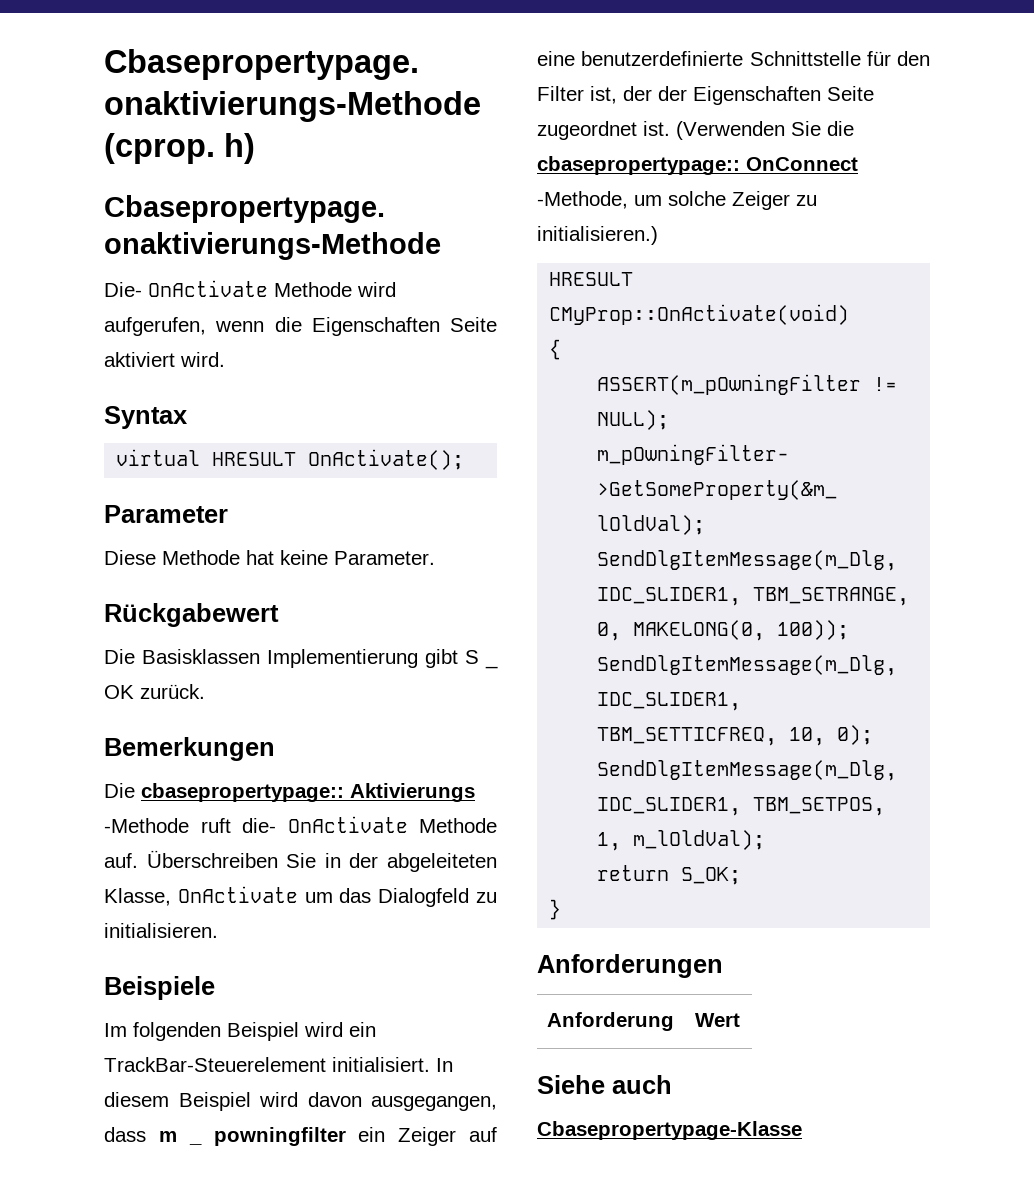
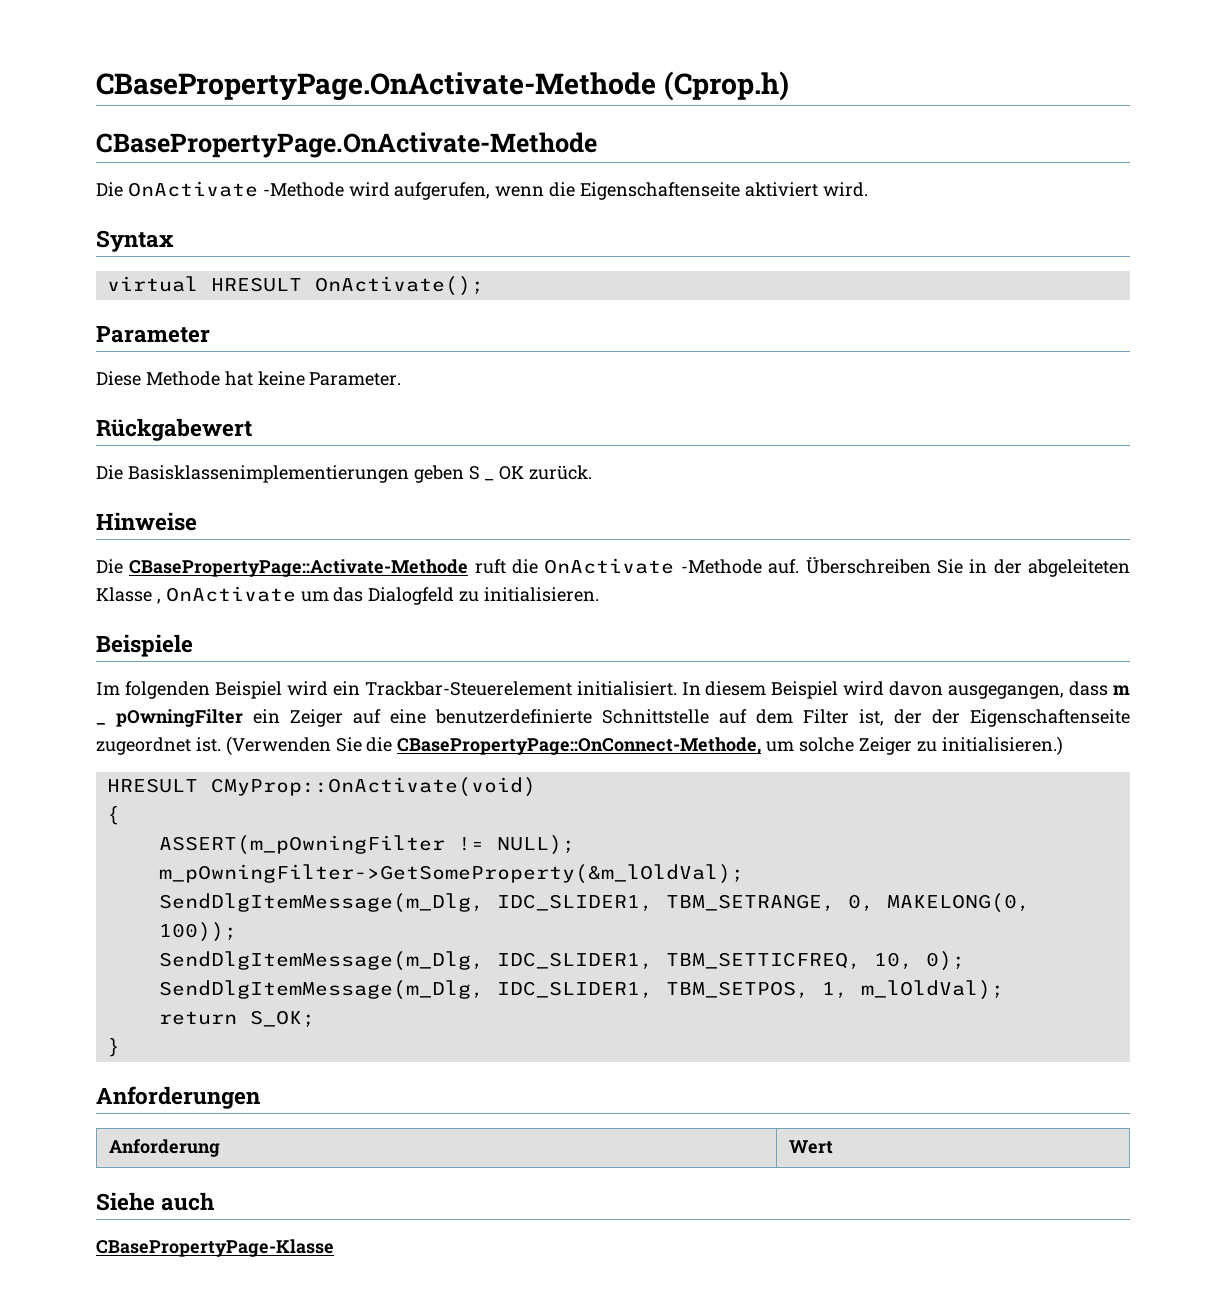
[104,49,419,80] [104,91,481,122] [104,133,255,164] [104,195,385,223] [104,232,441,260] [104,280,352,297] Cbasepropertypage. onaktivierungs-Methode (cprop. h) // Cbasepropertypage. onaktivierungs-Methode // Die- OnActivate Methode -> [96,71,789,101] [96,132,597,158] [96,181,344,197] CBasePropertyPage.OnActivate-Methode (Cprop.h) // CBasePropertyPage.OnActivate-Methode // Die OnActivate -Methode
[311,317,497,336] Eigenschaften Seite -> [580,182,741,200] Eigenschaftenseite
[142,649,458,668] Basisklassen Implementierung gibt -> [127,465,464,483] Basisklassenimplementierungen geben
[104,737,275,761] [104,783,475,802] [104,816,497,833] Bemerkungen // Die cbasepropertypage:: Aktivierungs -Methode ruft die- OnActivate Methode -> [96,512,197,531] [96,558,762,577] Hinweise // Die CBasePropertyPage::Activate-Methode ruft die OnActivate -Methode
[104,888,171,906] Klasse, -> [96,587,161,604] Klasse ,
[104,1057,326,1072] TrackBar-Steuerelement -> [364,681,572,696] Trackbar-Steuerelement
[213,1127,346,1146] powningfilter -> [116,709,243,727] pOwningFilter
[866,51,930,66] für den -> [719,709,793,724] auf dem
[693,86,874,105] Eigenschaften Seite -> [970,709,1130,727] Eigenschaftenseite
[537,156,858,175] [537,191,628,209] cbasepropertypage:: OnConnect -Methode, -> [397,737,762,755] CBasePropertyPage::OnConnect-Methode,
[537,1121,802,1140] Cbasepropertypage-Klasse -> [96,1239,334,1257] CBasePropertyPage-Klasse

